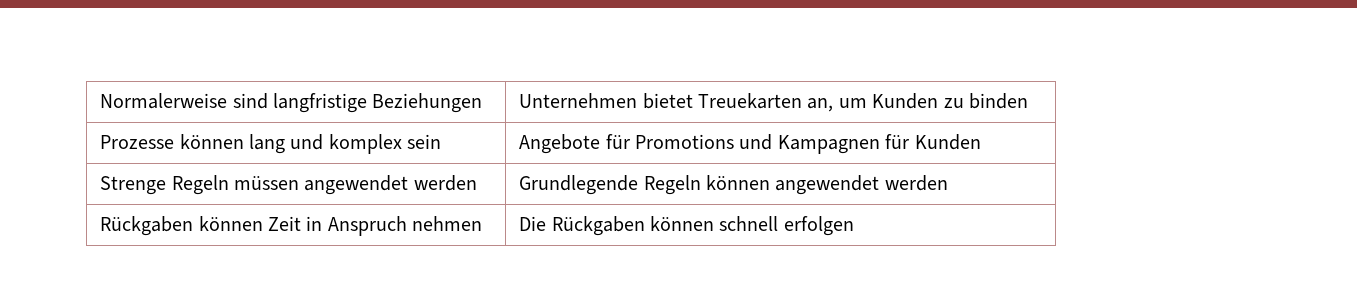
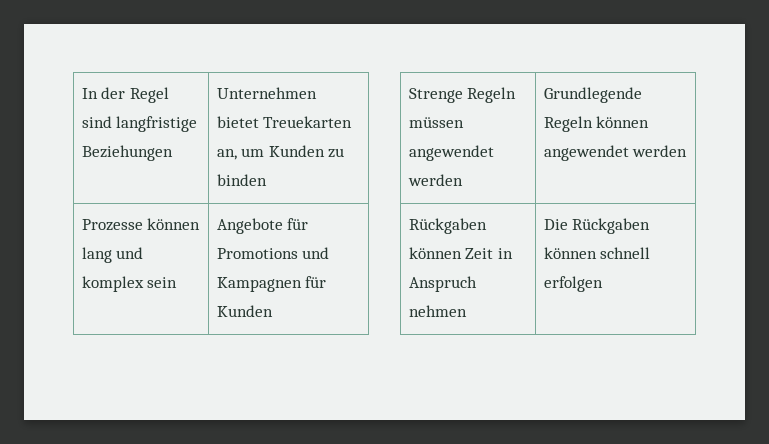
[100,93,228,109] Normalerweise -> [81,87,169,103] In der Regel

